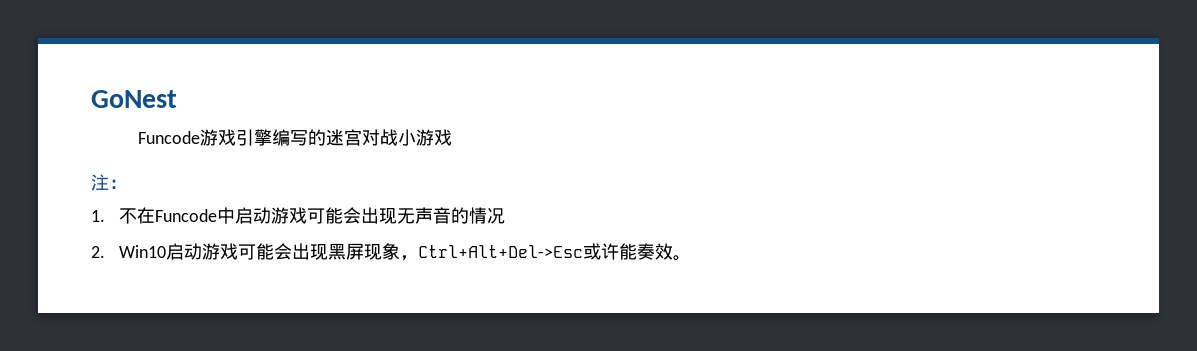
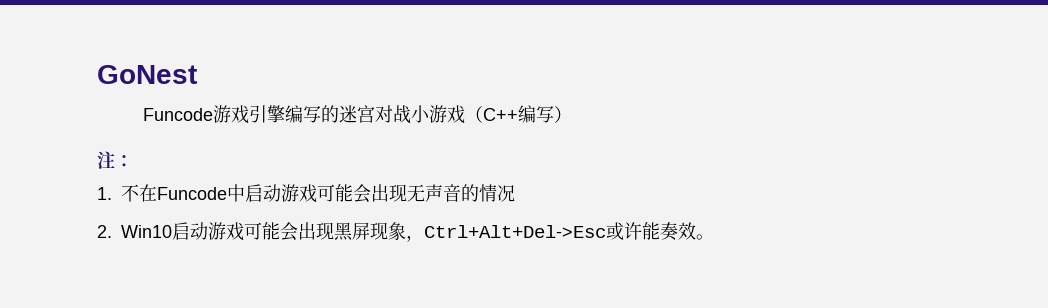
(452, 137) none -> [465,105,573,123] （C++编写）

